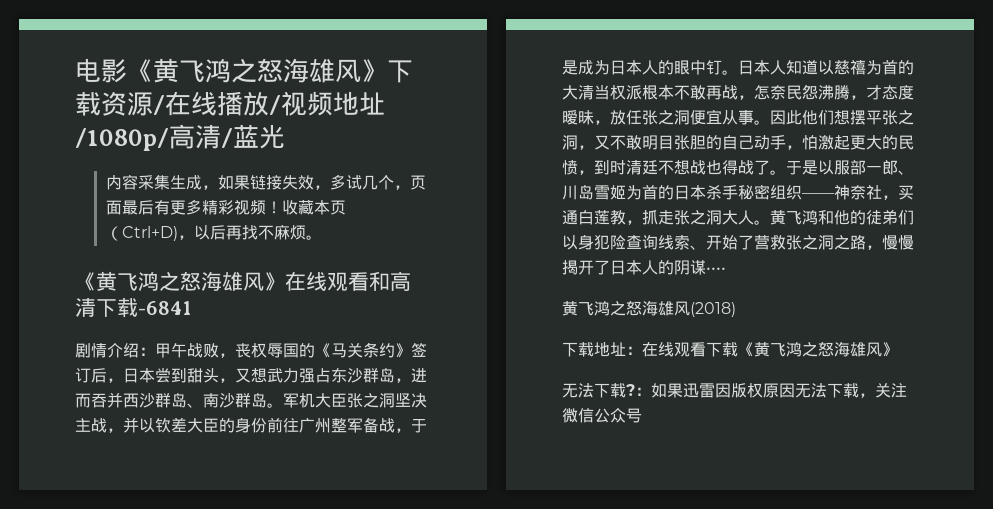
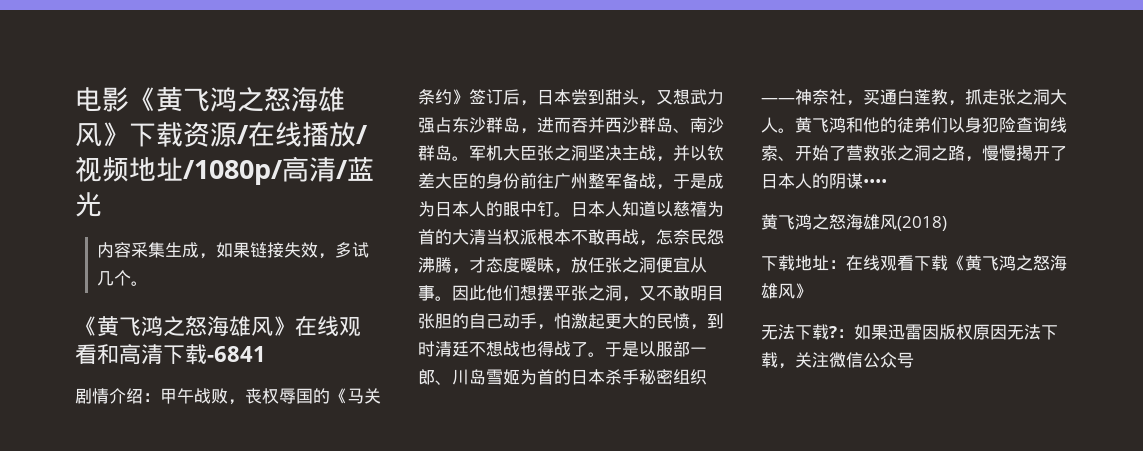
[393,175,426,190] [105,199,346,215] [105,225,306,241] ，页面最后有更多精彩视频！收藏本页（Ctrl+D)，以后再找不麻烦 -> (132, 278) none

